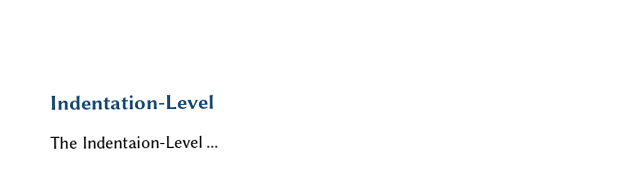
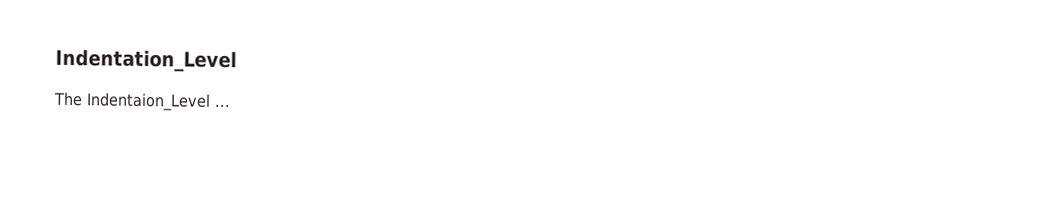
[50,94,215,111] Indentation-Level -> [55,48,237,73] Indentation_Level
[81,135,203,150] Indentaion-Level -> [86,92,211,111] Indentaion_Level

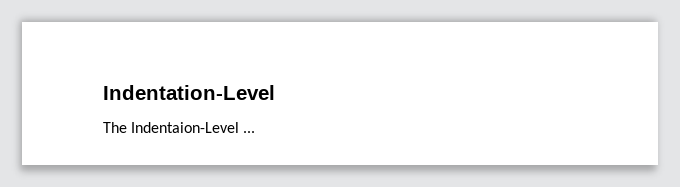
[55,48,237,73] Indentation_Level -> [103,85,275,100] Indentation-Level
[86,92,211,111] Indentaion_Level -> [131,122,240,133] Indentaion-Level

